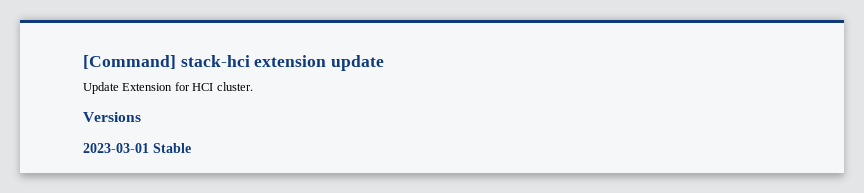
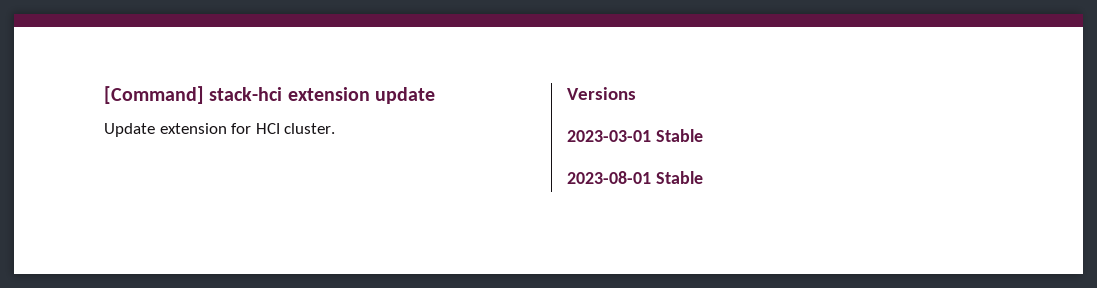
[122,83,173,91] Extension -> [159,123,227,134] extension
(191, 148) none -> [567,171,703,184] // 2023-08-01 Stable

